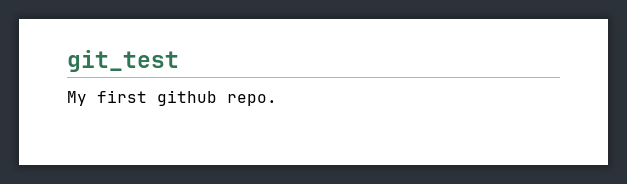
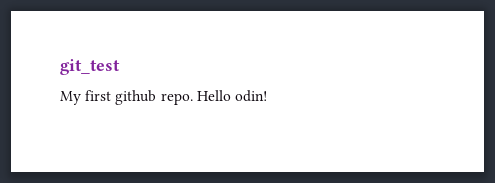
(277, 100) none -> [196,90,267,102] Hello odin!

